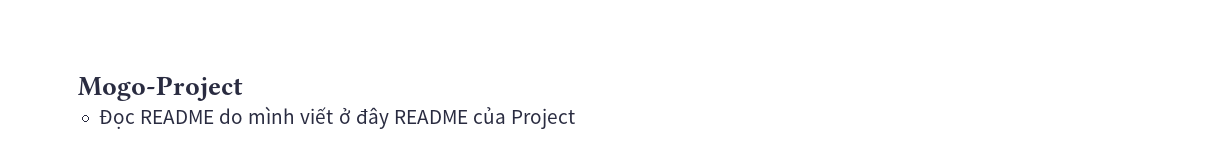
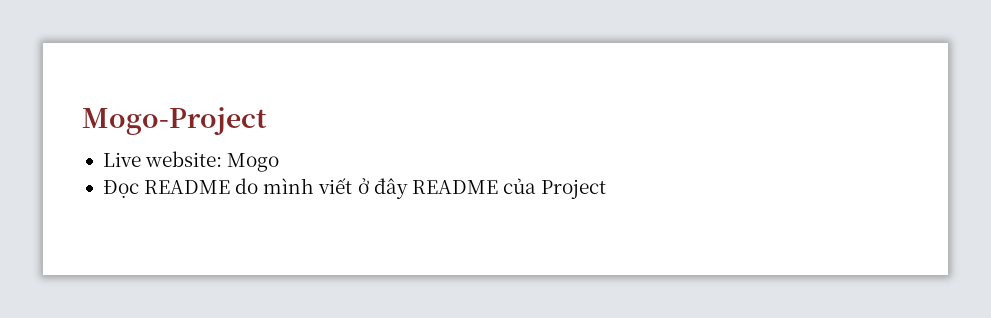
(243, 88) none -> [102,151,280,172] // Live website: Mogo

